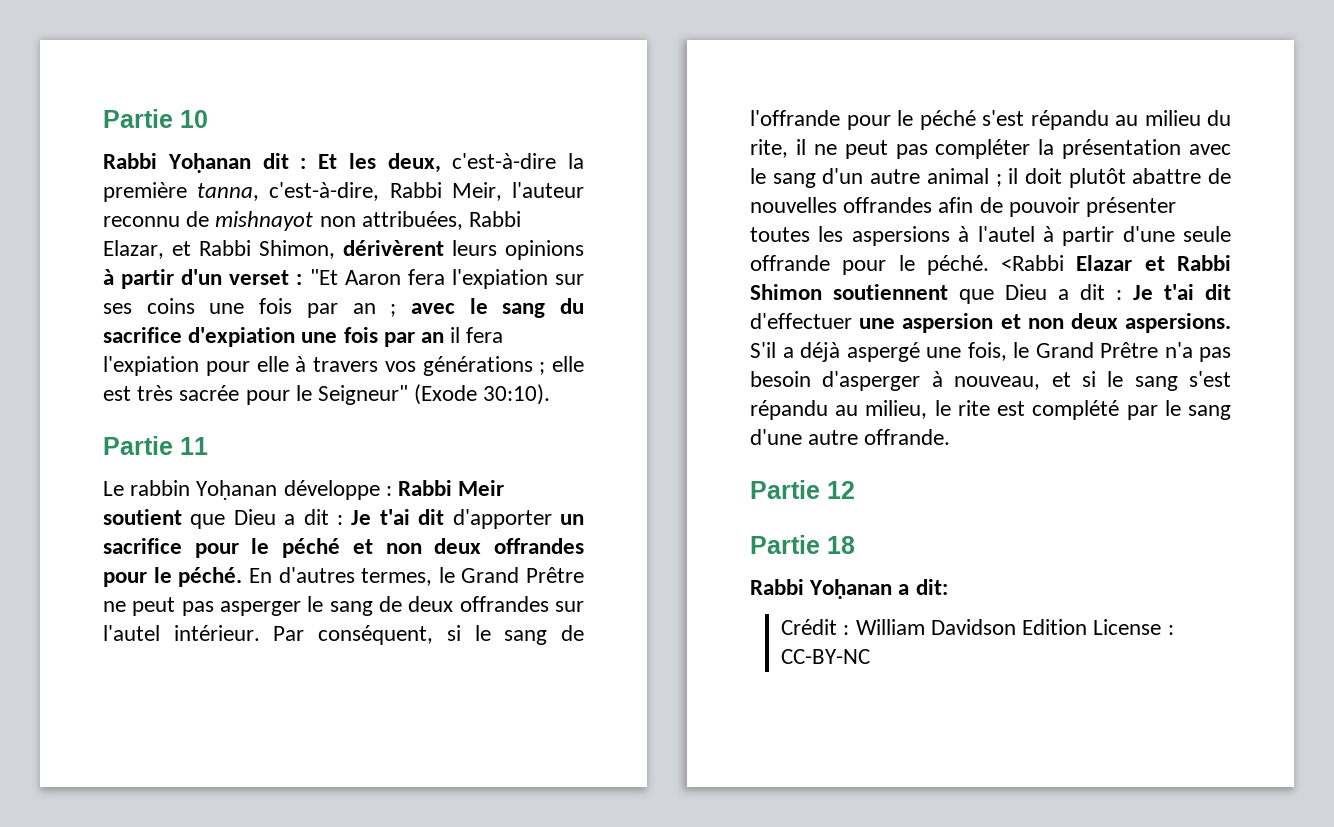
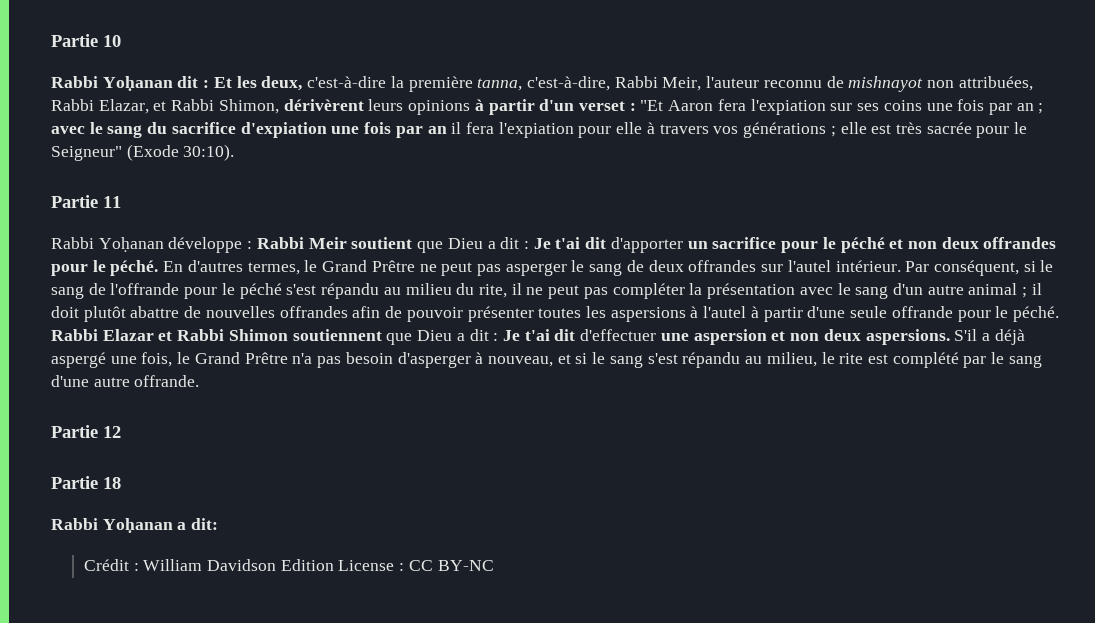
[103,480,191,496] Le rabbin -> [51,237,94,249] Rabbi
[1001,255,1065,271] <Rabbi -> [51,329,98,341] Rabbi
[781,649,871,664] CC-BY-NC -> [408,560,494,571] CC BY-NC

